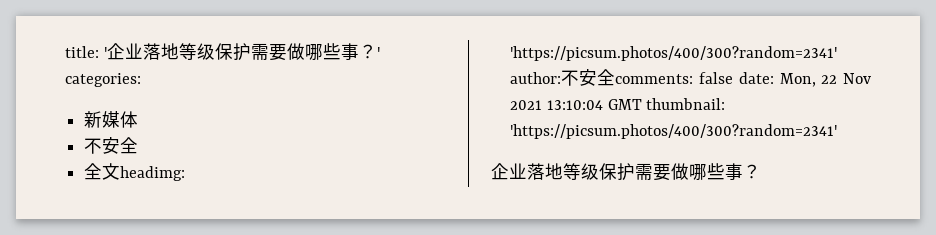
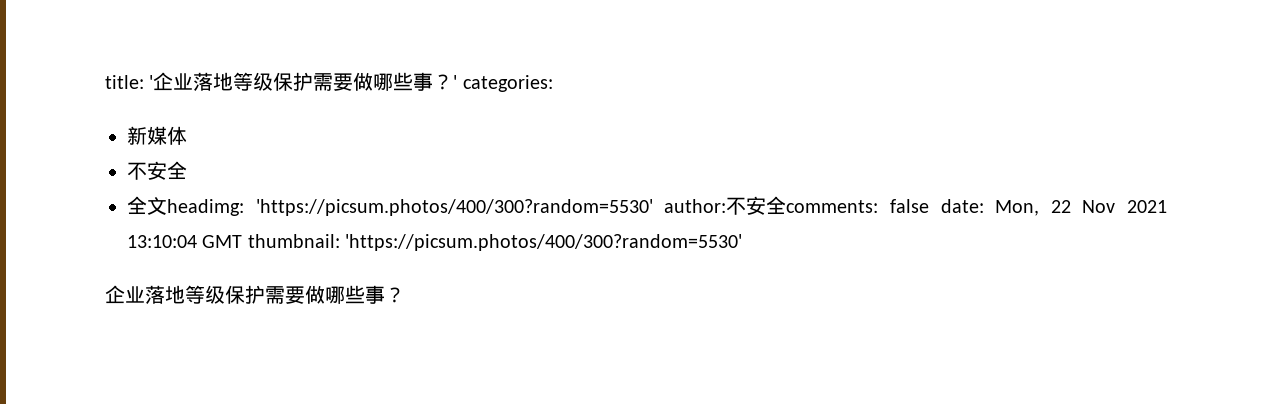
[510,46,838,61] 'https://picsum.photos/400/300?random=2341' -> [255,199,653,216] 'https://picsum.photos/400/300?random=5530'
[510,124,838,139] 'https://picsum.photos/400/300?random=2341' -> [345,234,743,251] 'https://picsum.photos/400/300?random=5530'

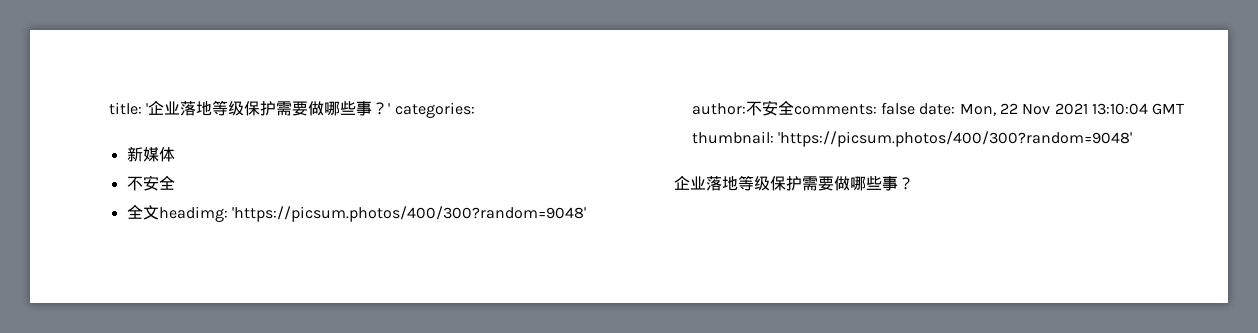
[255,199,653,216] 'https://picsum.photos/400/300?random=5530' -> [231,206,586,222] 'https://picsum.photos/400/300?random=9048'
[345,234,743,251] 'https://picsum.photos/400/300?random=5530' -> [777,131,1132,147] 'https://picsum.photos/400/300?random=9048'

